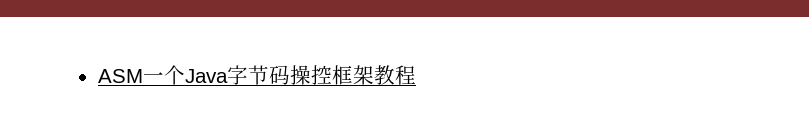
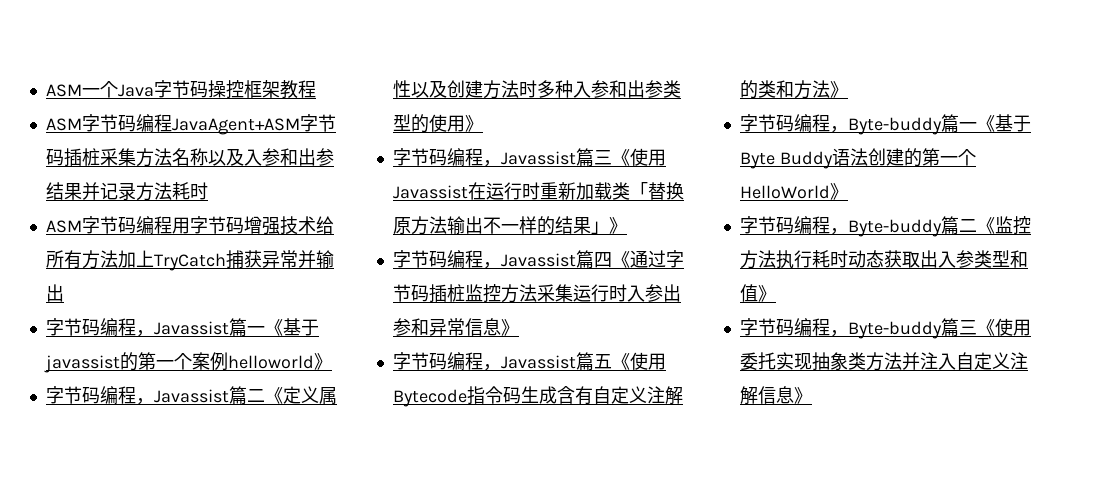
(416, 75) none -> [45,114,336,135] [45,148,334,167] [45,182,208,201] [45,216,334,235] [45,250,334,271] [45,284,64,302] [45,318,319,337] [43,352,332,373] [45,386,337,405] [392,80,681,99] [392,114,483,133] [392,148,666,167] [392,182,684,200] [392,216,627,235] [392,250,684,269] [392,284,681,303] [392,318,519,336] [392,352,666,371] [392,386,683,407] [739,80,848,99] [739,114,1031,135] [739,148,976,169] [739,183,848,200] [739,216,1031,237] [739,250,1028,269] [739,284,776,302] [739,318,1031,339] [739,352,1028,371] [739,386,812,405] // ASM字节码编程JavaAgent+ASM字节码插桩采集方法名称以及入参和出参结果并记录方法耗时 // ASM字节码编程用字节码增强技术给所有方法加上TryCatch捕获异常并输出 // 字节码编程，Javassist篇一《基于javassist的第一个案例helloworld》 // 字节码编程，Javassist篇二《定义属性以及创建方法时多种入参和出参类型的使用》 // 字节码编程，Javassist篇三《使用Javassist在运行时重新加载类「替换原方法输出不一样的结果」》 // 字节码编程，Javassist篇四《通过字节码插桩监控方法采集运行时入参出参和异常信息》 // 字节码编程，Javassist篇五《使用Bytecode指令码生成含有自定义注解的类和方法》 // 字节码编程，Byte-buddy篇一《基于Byte Buddy语法创建的第一个HelloWorld》 // 字节码编程，Byte-buddy篇二《监控方法执行耗时动态获取出入参类型和值》 // 字节码编程，Byte-buddy篇三《使用委托实现抽象类方法并注入自定义注解信息》

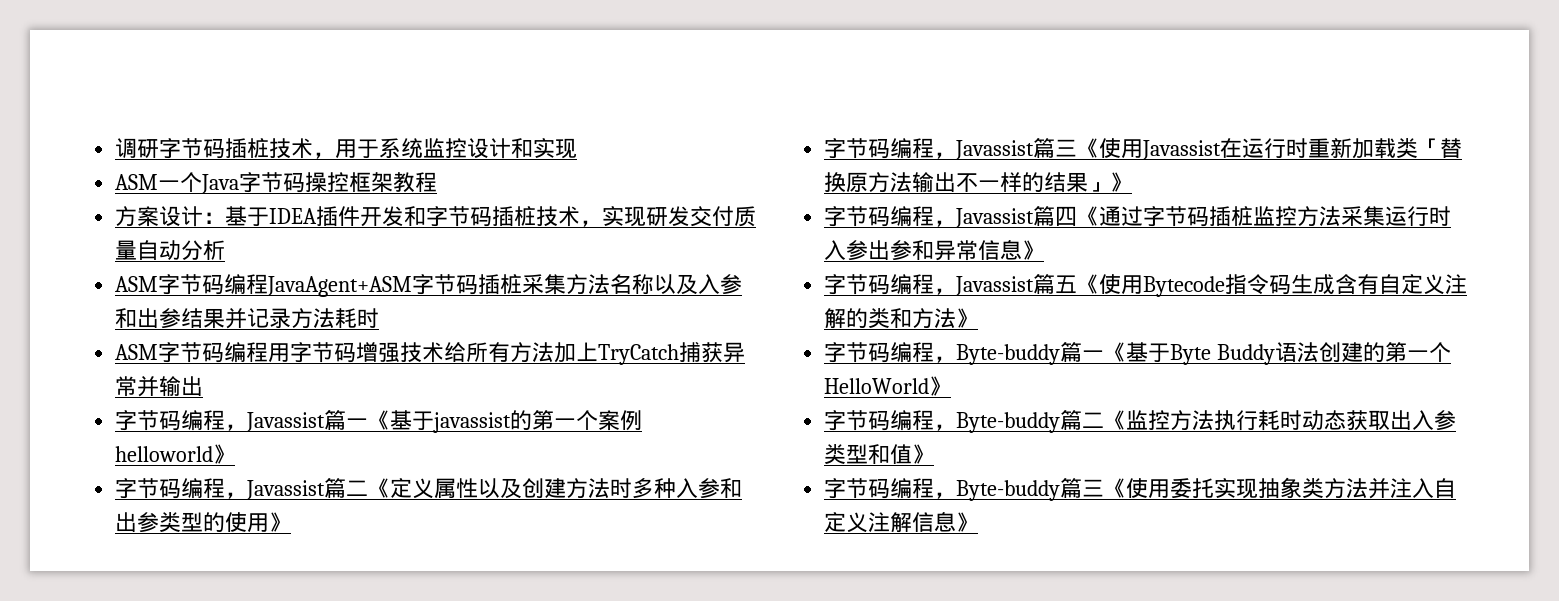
(45, 90) none -> [115,138,578,159] 调研字节码插桩技术，用于系统监控设计和实现 //
(316, 89) none -> [115,206,757,227] [115,240,226,260] // 方案设计：基于IDEA插件开发和字节码插桩技术，实现研发交付质量自动分析

